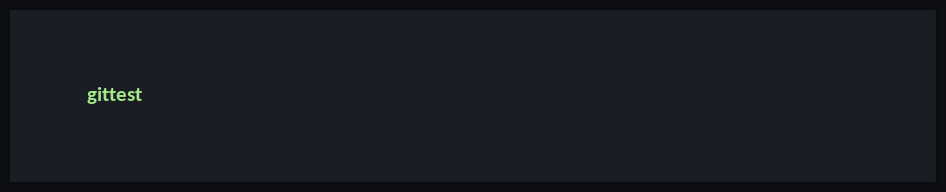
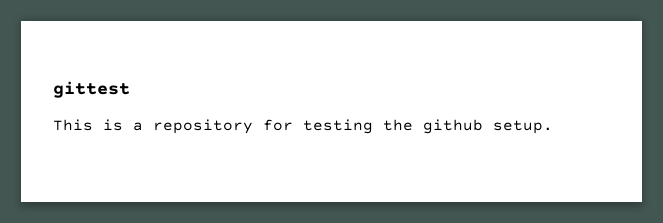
(142, 95) none -> [53,119,553,134] // This is a repository for testing the github setup.

